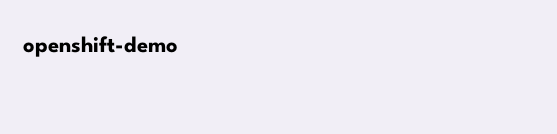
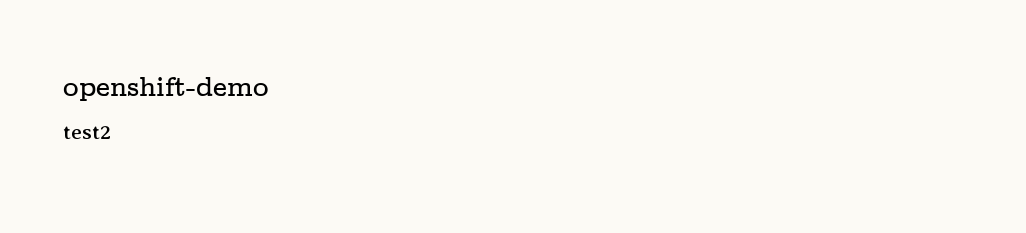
(178, 46) none -> [63,126,111,139] // test2

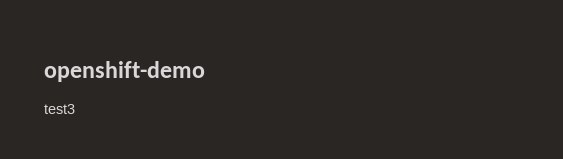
[63,126,111,139] test2 -> [44,104,75,114] test3

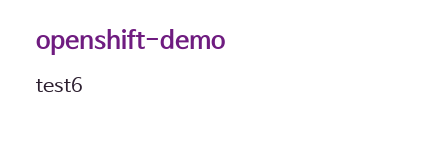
[44,104,75,114] test3 -> [36,77,83,93] test6

